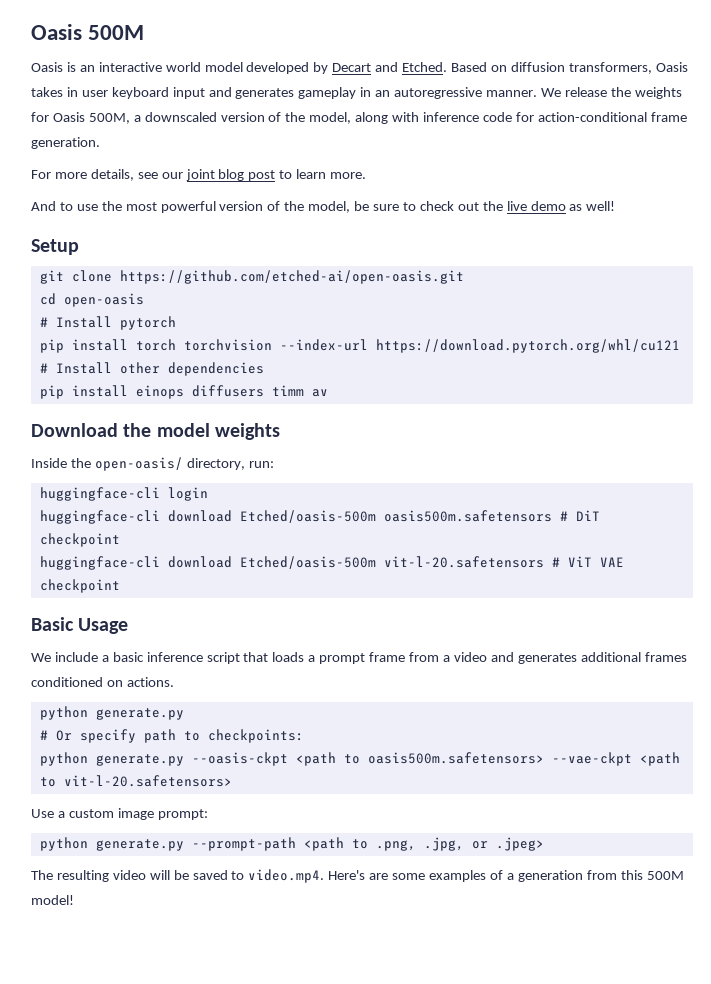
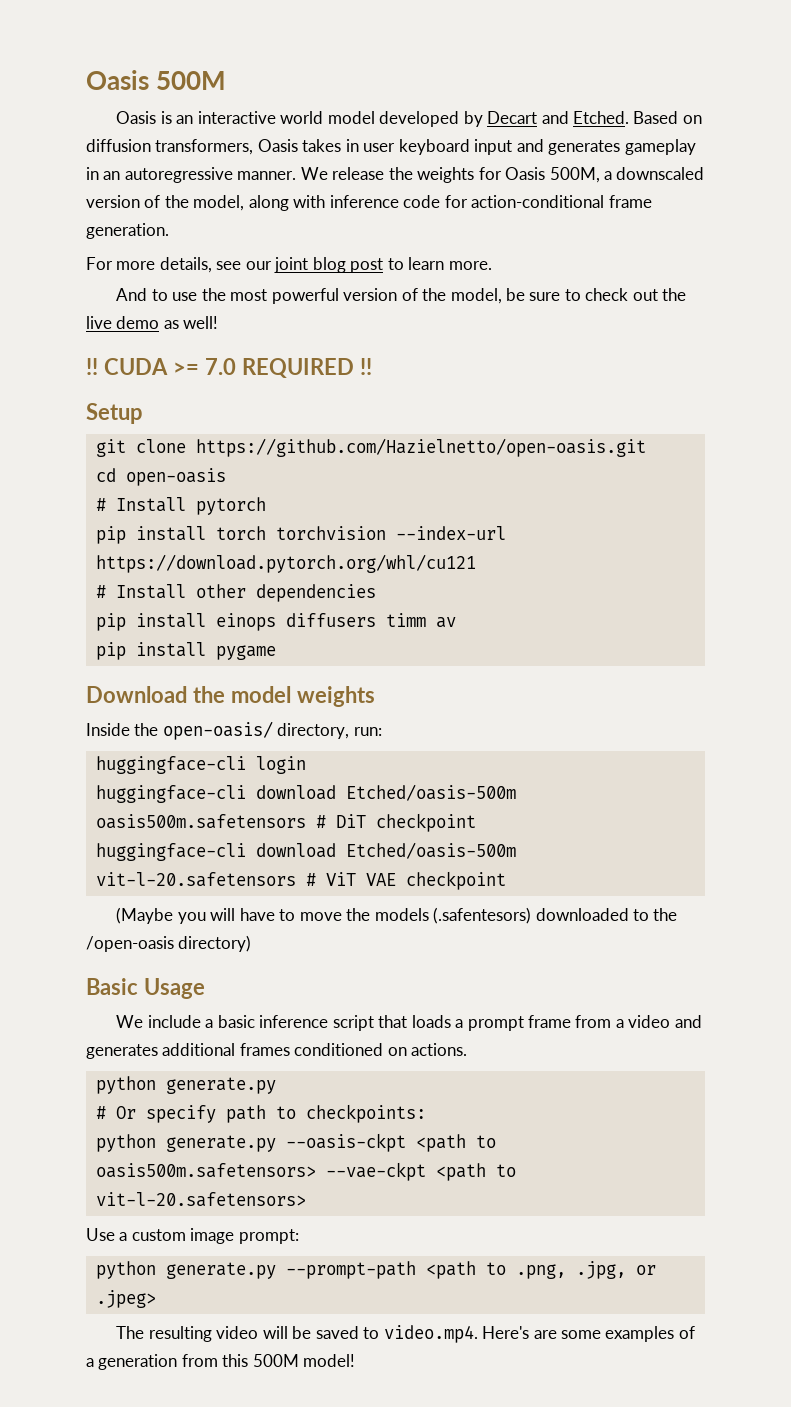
(616, 206) none -> [86,358,372,378] // !! CUDA >= 7.0 REQUIRED !!
[119,270,464,284] https://github.com/etched-ai/open-oasis.git -> [195,438,646,457] https://github.com/Hazielnetto/open-oasis.git
(328, 393) none -> [95,642,276,660] // pip install pygame
(120, 586) none -> [116,907,678,924] [86,935,252,952] // (Maybe you will have to move the models (.safentesors) downloaded to the /open-oasis directory)

